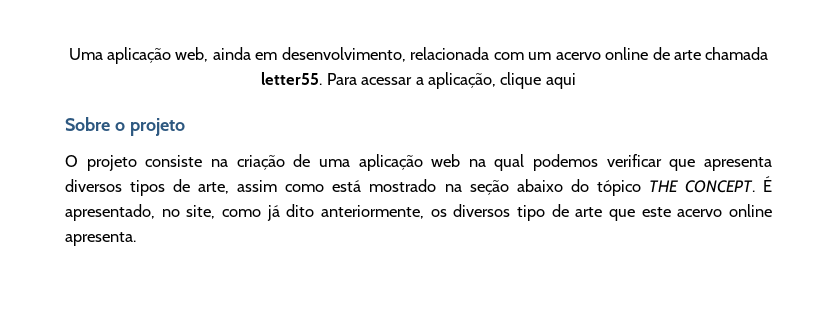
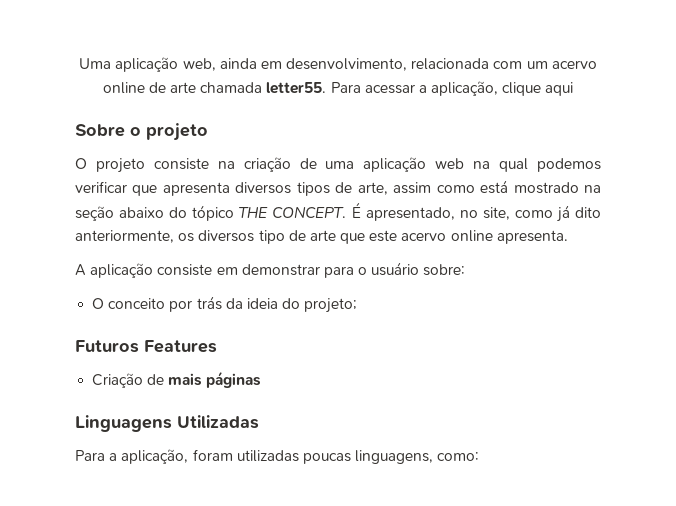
(136, 239) none -> [75,262,466,278] [92,296,358,313] [75,340,217,353] [92,371,261,388] [75,415,259,432] [75,449,480,464] // A aplicação consiste em demonstrar para o usuário sobre: // O conceito por trás da ideia do projeto; // Futuros Features // Criação de mais páginas // Linguagens Utilizadas // Para a aplicação, foram utilizadas poucas linguagens, como:

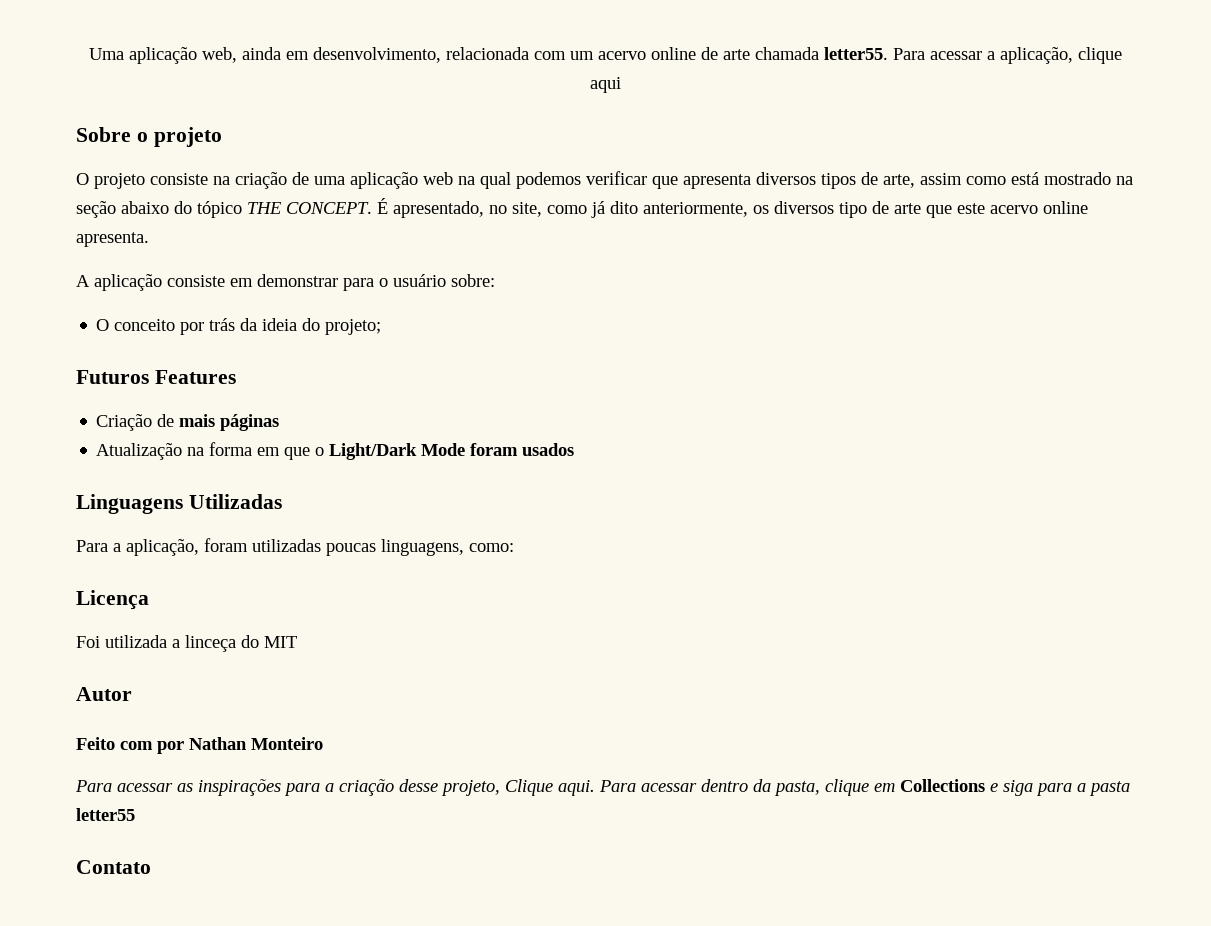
(261, 379) none -> [96,442,575,460] // Atualização na forma em que o Light/Dark Mode foram usados
(480, 456) none -> [76,590,149,610] [76,635,297,652] [76,687,132,701] [76,737,323,754] [75,779,1130,796] [76,808,135,821] [76,860,151,874] // Licença // Foi utilizada a linceça do MIT // Autor // Feito com por Nathan Monteiro // Para acessar as inspirações para a criação desse projeto, Clique aqui. Para acessar dentro da pasta, clique em Collections e siga para a pasta letter55 // Contato

